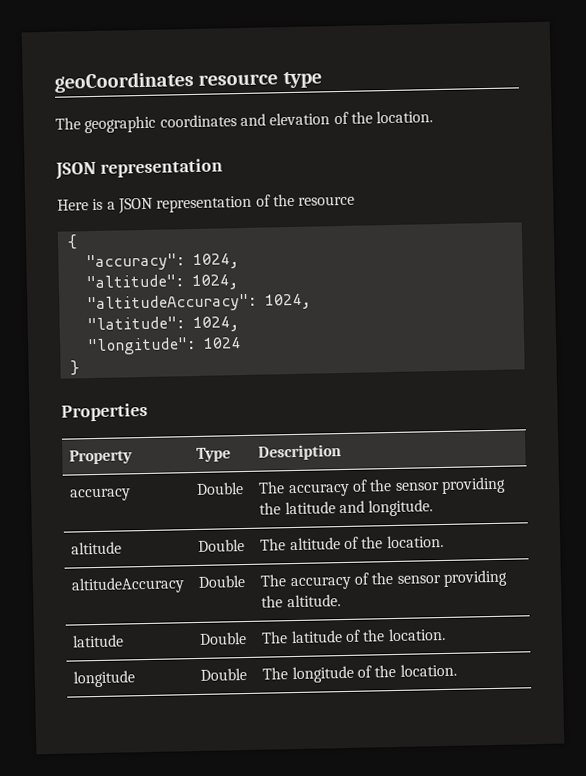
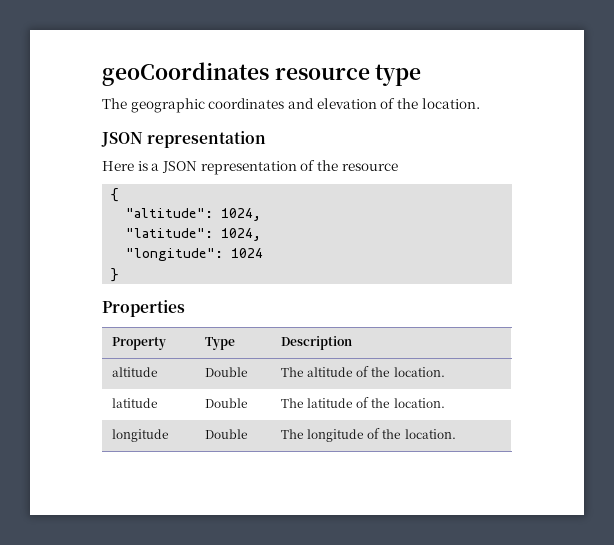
[85,253,239,272] // "accuracy": 1024, -> (120, 195) none
[86,293,311,314] // "altitudeAccuracy": 1024, -> (262, 214) none
[69,487,132,502] [196,482,245,495] [258,476,507,498] [259,499,434,517] // accuracy | Double | The accuracy of the sensor providing the latitude and longitude. -> (352, 343) none
[71,576,186,595] [198,574,247,588] [260,569,509,591] [261,594,341,608] // altitudeAccuracy | Double | The accuracy of the sensor providing the altitude. -> (445, 372) none

